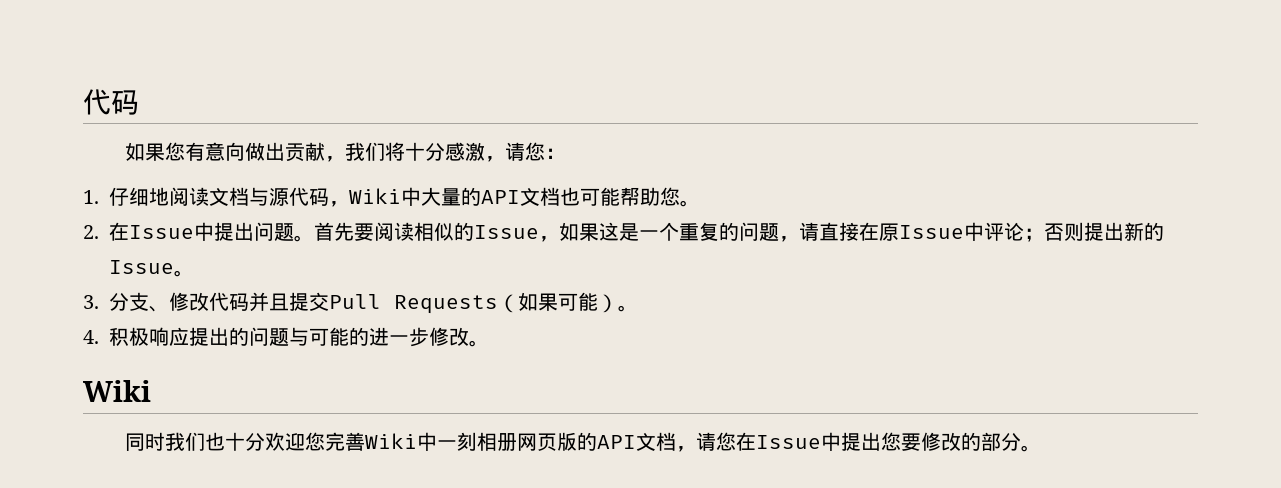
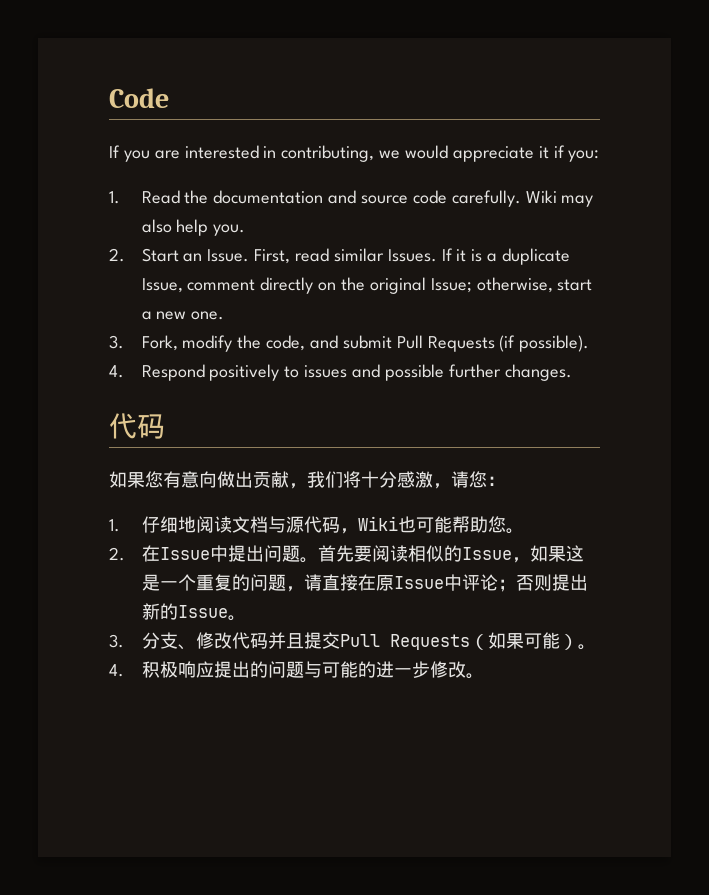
(83, 102) none -> [109,88,169,108] [109,145,600,162] [109,190,594,207] [141,219,246,236] [109,248,570,265] [141,277,593,294] [141,311,225,320] [109,335,590,352] [109,364,572,381] Code // If you are interested in contributing, we would appreciate it if you: // 1. Read the documentation and source code carefully. Wiki may also help you. // 2. Start an Issue. First, read similar Issues. If it is a duplicate Issue, comment directly on the original Issue; otherwise, start a new one. // 3. Fork, modify the code, and submit Pull Requests (if possible). // 4. Respond positively to issues and possible further changes. //
[401,187,560,206] 中大量的API文档 -> (398, 523) none
[83,380,151,402] [124,432,1041,452] // Wiki // 同时我们也十分欢迎您完善Wiki中一刻相册网页版的API文档，请您在Issue中提出您要修改的部分。 -> (484, 676) none

